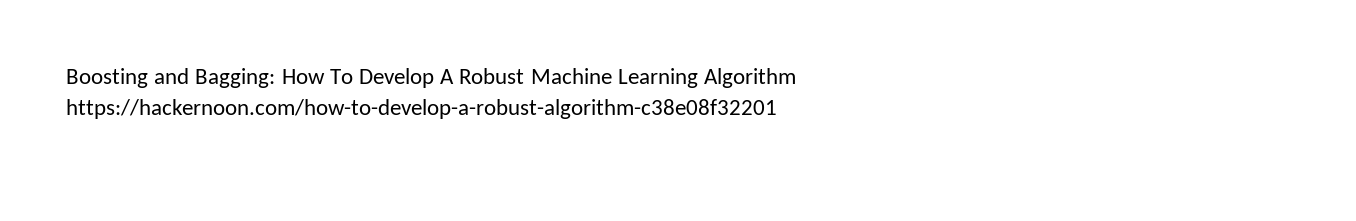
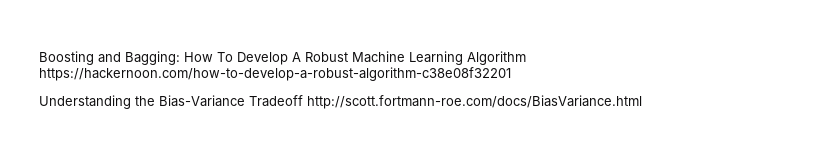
(777, 109) none -> [39,95,642,109] // Understanding the Bias-Variance Tradeoff http://scott.fortmann-roe.com/docs/BiasVariance.html

